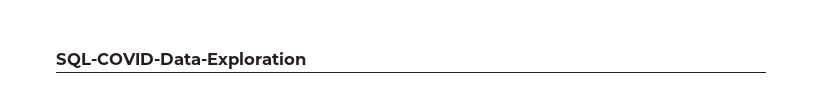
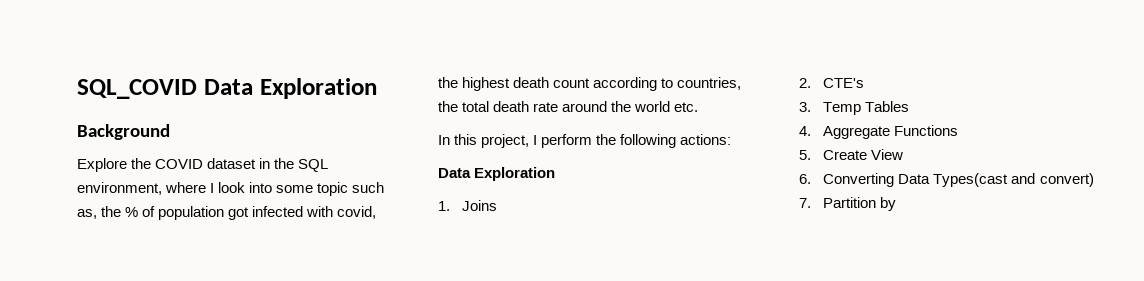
[56,52,306,69] SQL-COVID-Data-Exploration -> [77,78,377,99] [77,124,170,140] [77,158,329,172] [77,182,385,196] [77,206,377,220] [438,77,742,91] [438,101,699,112] [438,134,732,148] [438,167,556,181] [438,200,498,211] [799,78,865,88] [799,101,910,115] [799,125,959,139] [799,149,904,160] [799,173,1094,187] [799,197,897,211] SQL_COVID Data Exploration // Background // Explore the COVID dataset in the SQL environment, where I look into some topic such as, the % of population got infected with covid, the highest death count according to countries, the total death rate around the world etc. // In this project, I perform the following actions: // Data Exploration // 1. Joins // 2. CTE's // 3. Temp Tables // 4. Aggregate Functions // 5. Create View // 6. Converting Data Types(cast and convert) // 7. Partition by

